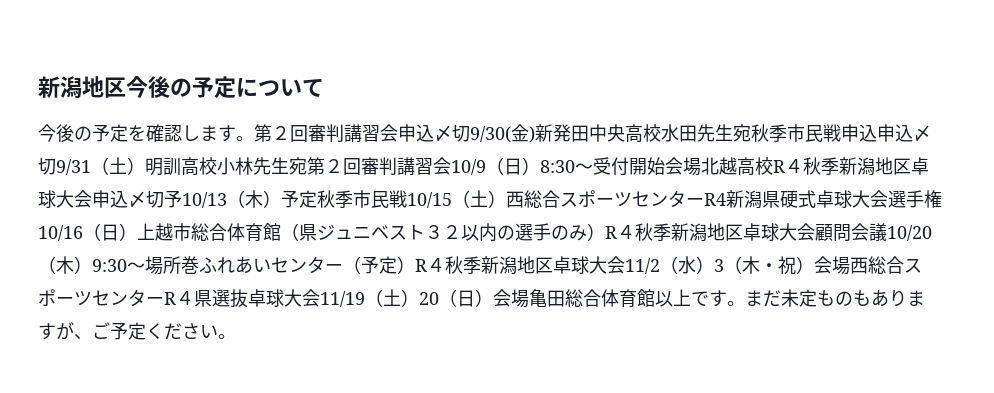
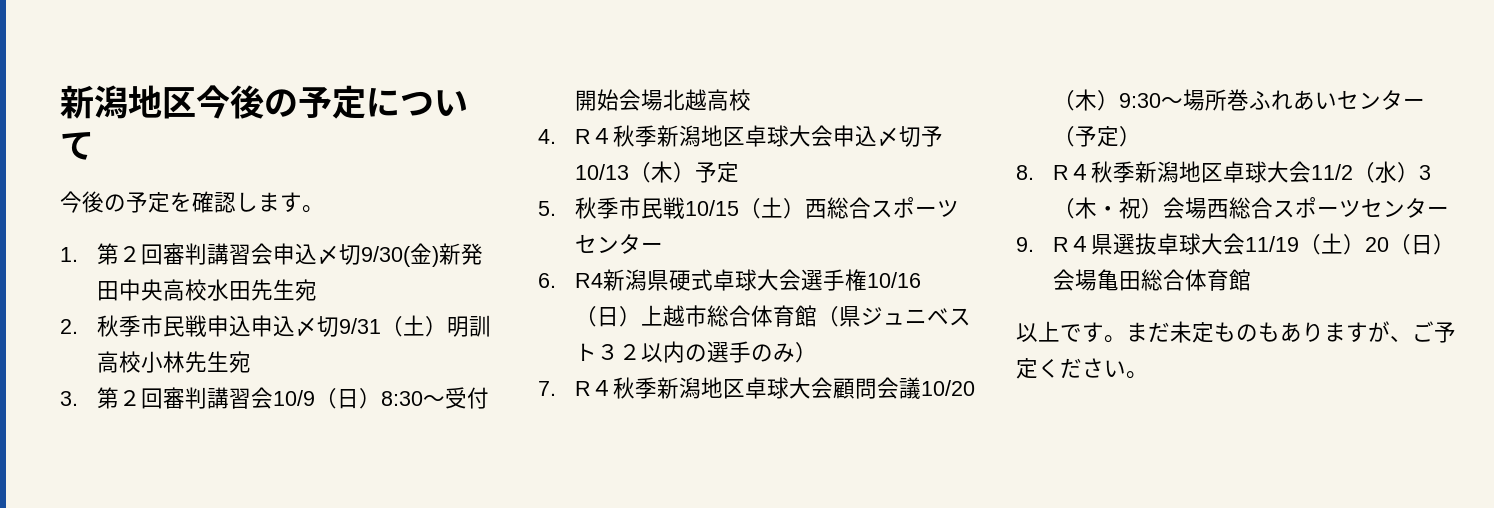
(254, 138) none -> [60,247,78,262] // 1.
(751, 133) none -> [60,319,78,334] // 2.
(307, 166) none -> [60,391,78,406] // 3.
(773, 166) none -> [538,129,556,144] // 4.
(317, 199) none -> [538,201,556,216] // 5.
(704, 201) none -> [538,273,556,288] // 6.
(605, 232) none -> [538,381,556,396] // 7.
(415, 265) none -> [1016,165,1034,180] // 8.
(164, 300) none -> [1016,237,1034,252] // 9.
(655, 298) none -> (1252, 280) //

